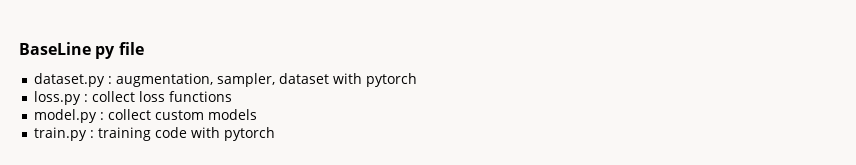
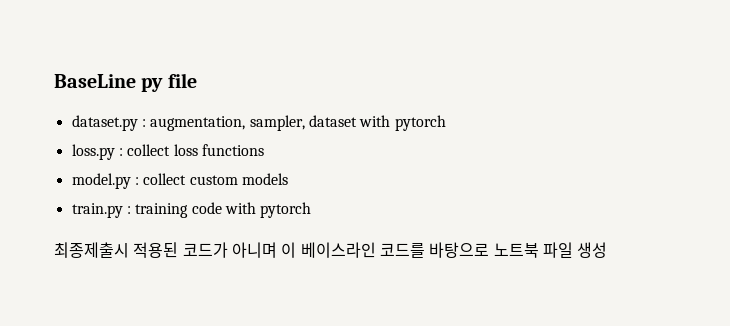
(276, 134) none -> [54,242,608,258] // 최종제출시 적용된 코드가 아니며 이 베이스라인 코드를 바탕으로 노트북 파일 생성

